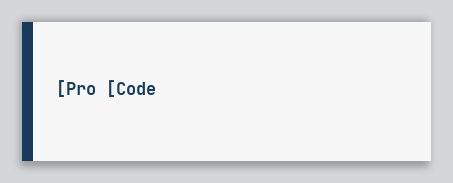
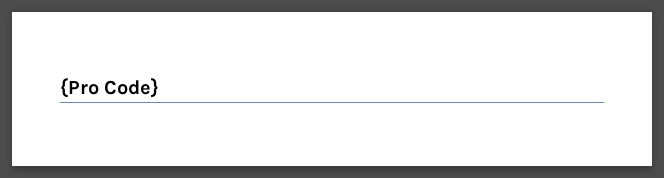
[56,80,156,97] [Pro [Code -> [60,78,160,98] {Pro Code}

